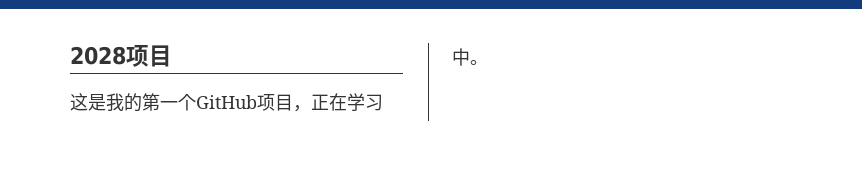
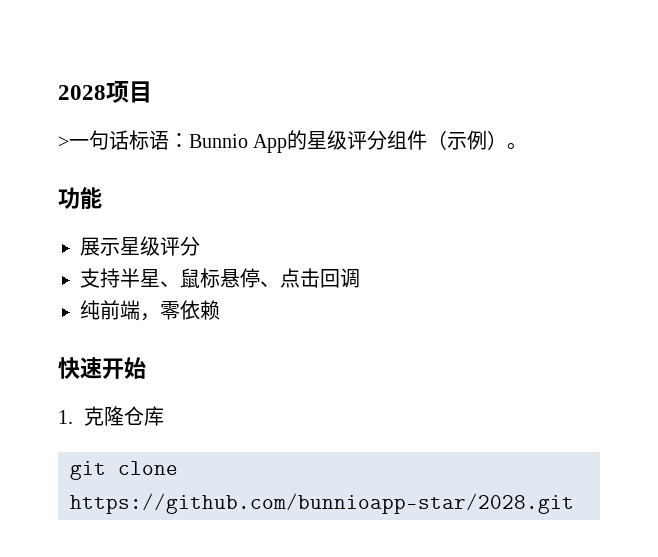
[70,93,383,112] [452,48,488,66] 这是我的第一个GitHub项目，正在学习中。 -> [58,130,528,153] [58,187,102,209] [80,236,200,256] [80,268,360,288] [80,300,220,321] [58,357,146,379] [58,406,164,426] [70,461,178,480] [70,493,574,514] >一句话标语：Bunnio App的星级评分组件（示例）。 // 功能 // 展示星级评分 // 支持半星、鼠标悬停、点击回调 // 纯前端，零依赖 // 快速开始 // 1.克隆仓库 // git clone https://github.com/bunnioapp-star/2028.git

